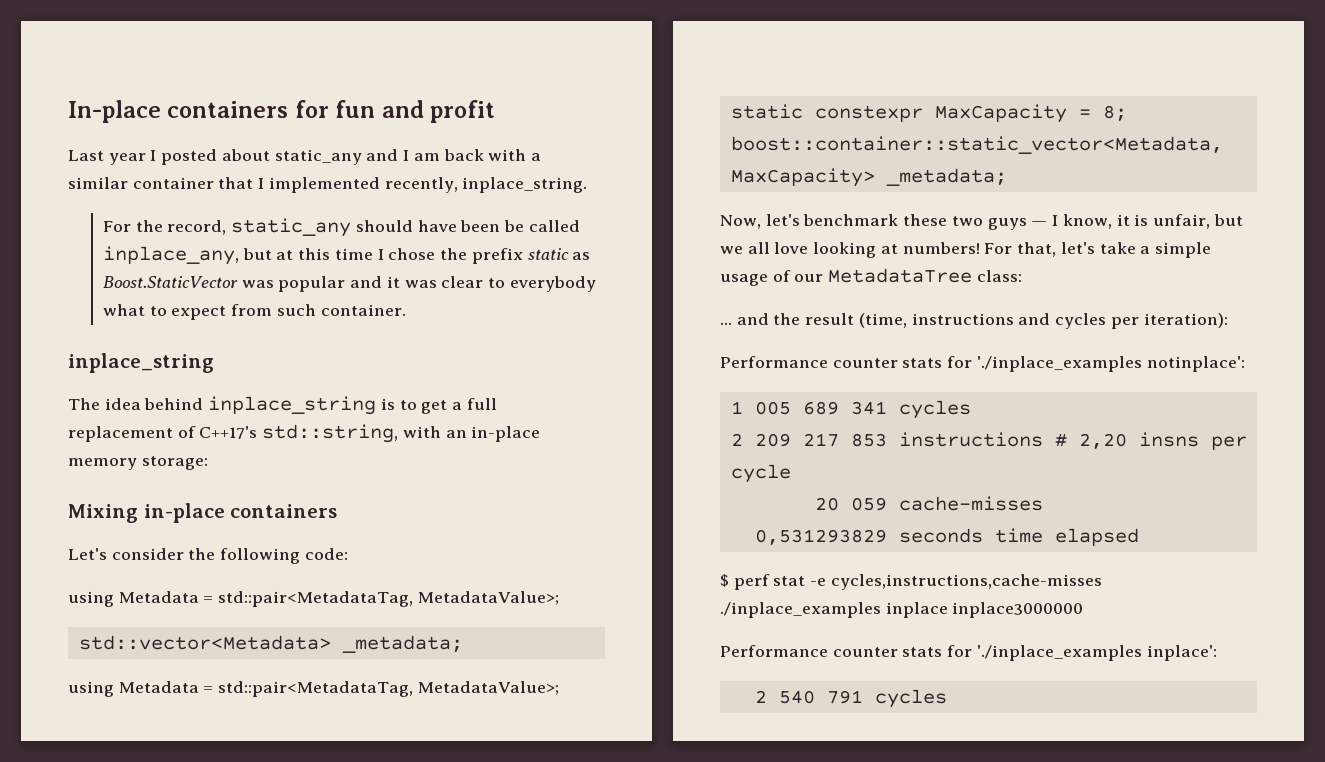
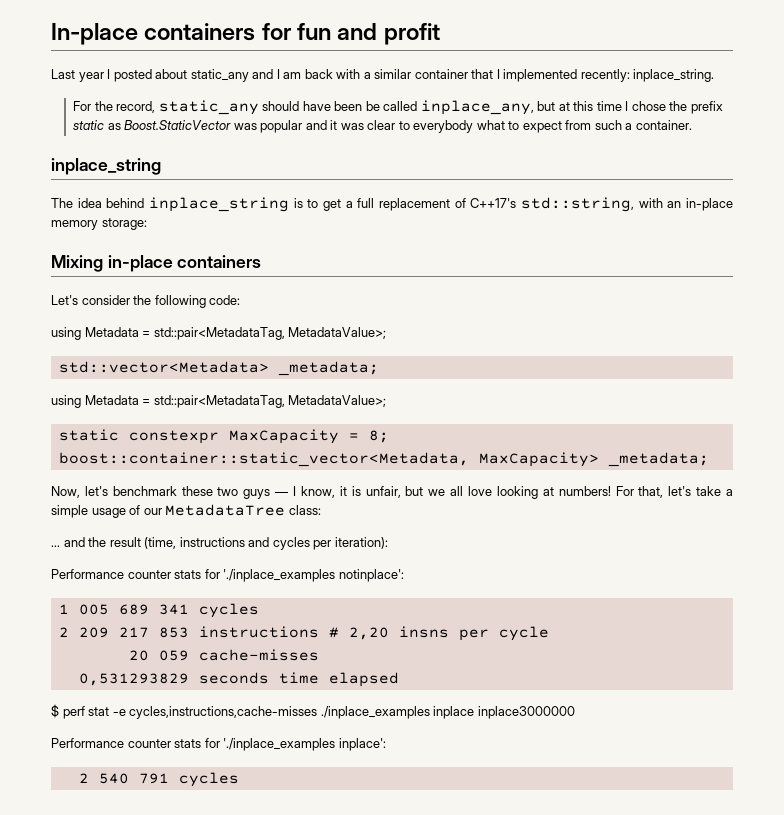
[384,177,458,193] recently, -> [580,69,630,82] recently:
(316, 310) none -> [625,123,633,130] a

